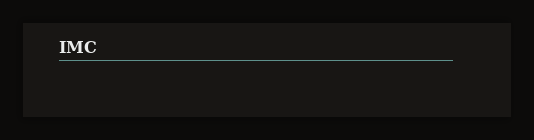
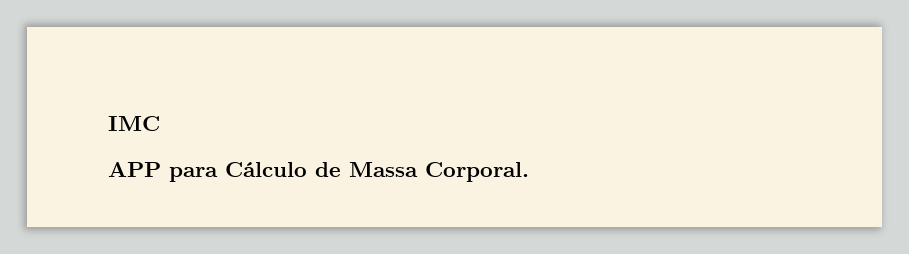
(97, 47) none -> [108,162,529,182] // APP para Cálculo de Massa Corporal.

